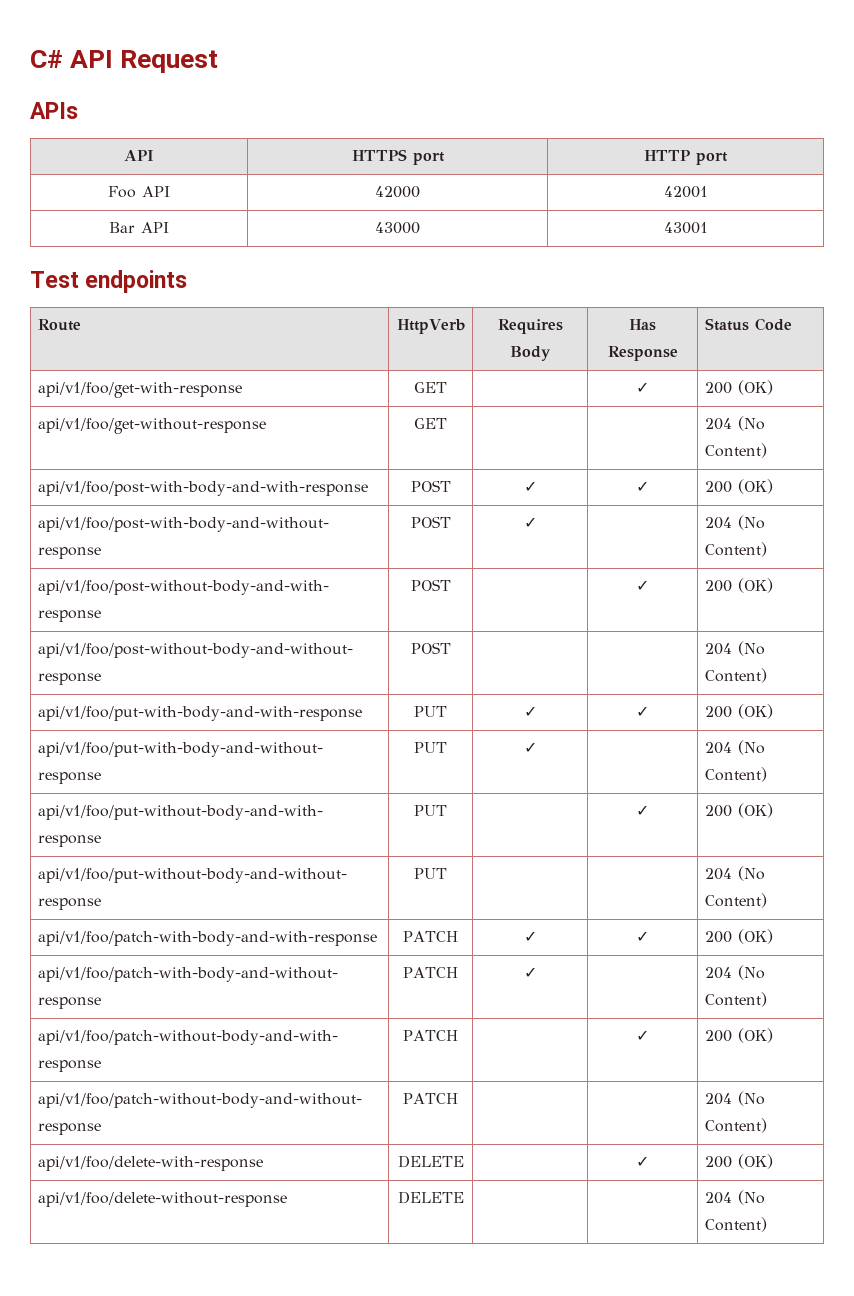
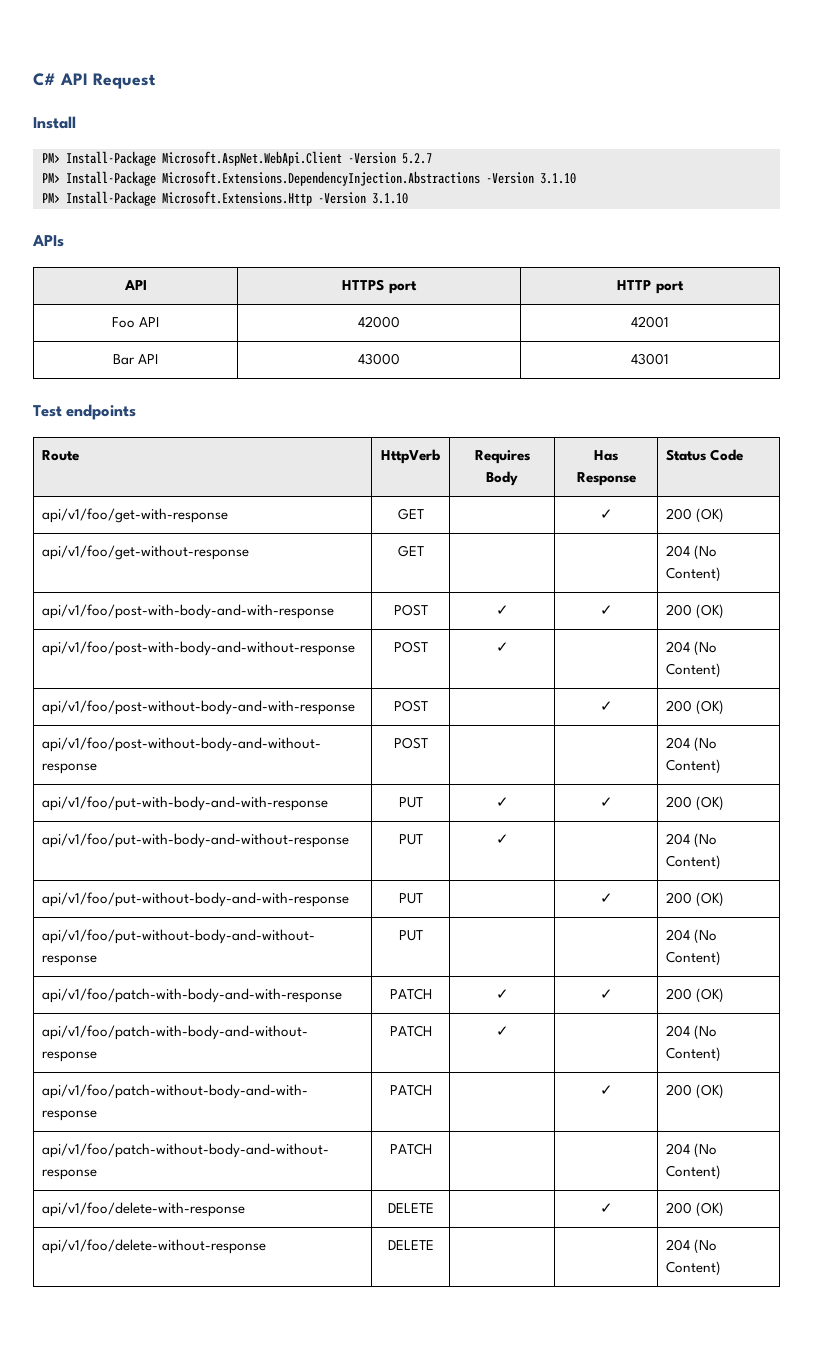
(219, 61) none -> [33,116,76,129] [42,151,432,166] [42,171,576,186] [42,191,408,206] // Install // PM> Install-Package Microsoft.AspNet.WebApi.Client -Version 5.2.7 // PM> Install-Package Microsoft.Extensions.DependencyInjection.Abstractions -Version 3.1.10 // PM> Install-Package Microsoft.Extensions.Http -Version 3.1.10

